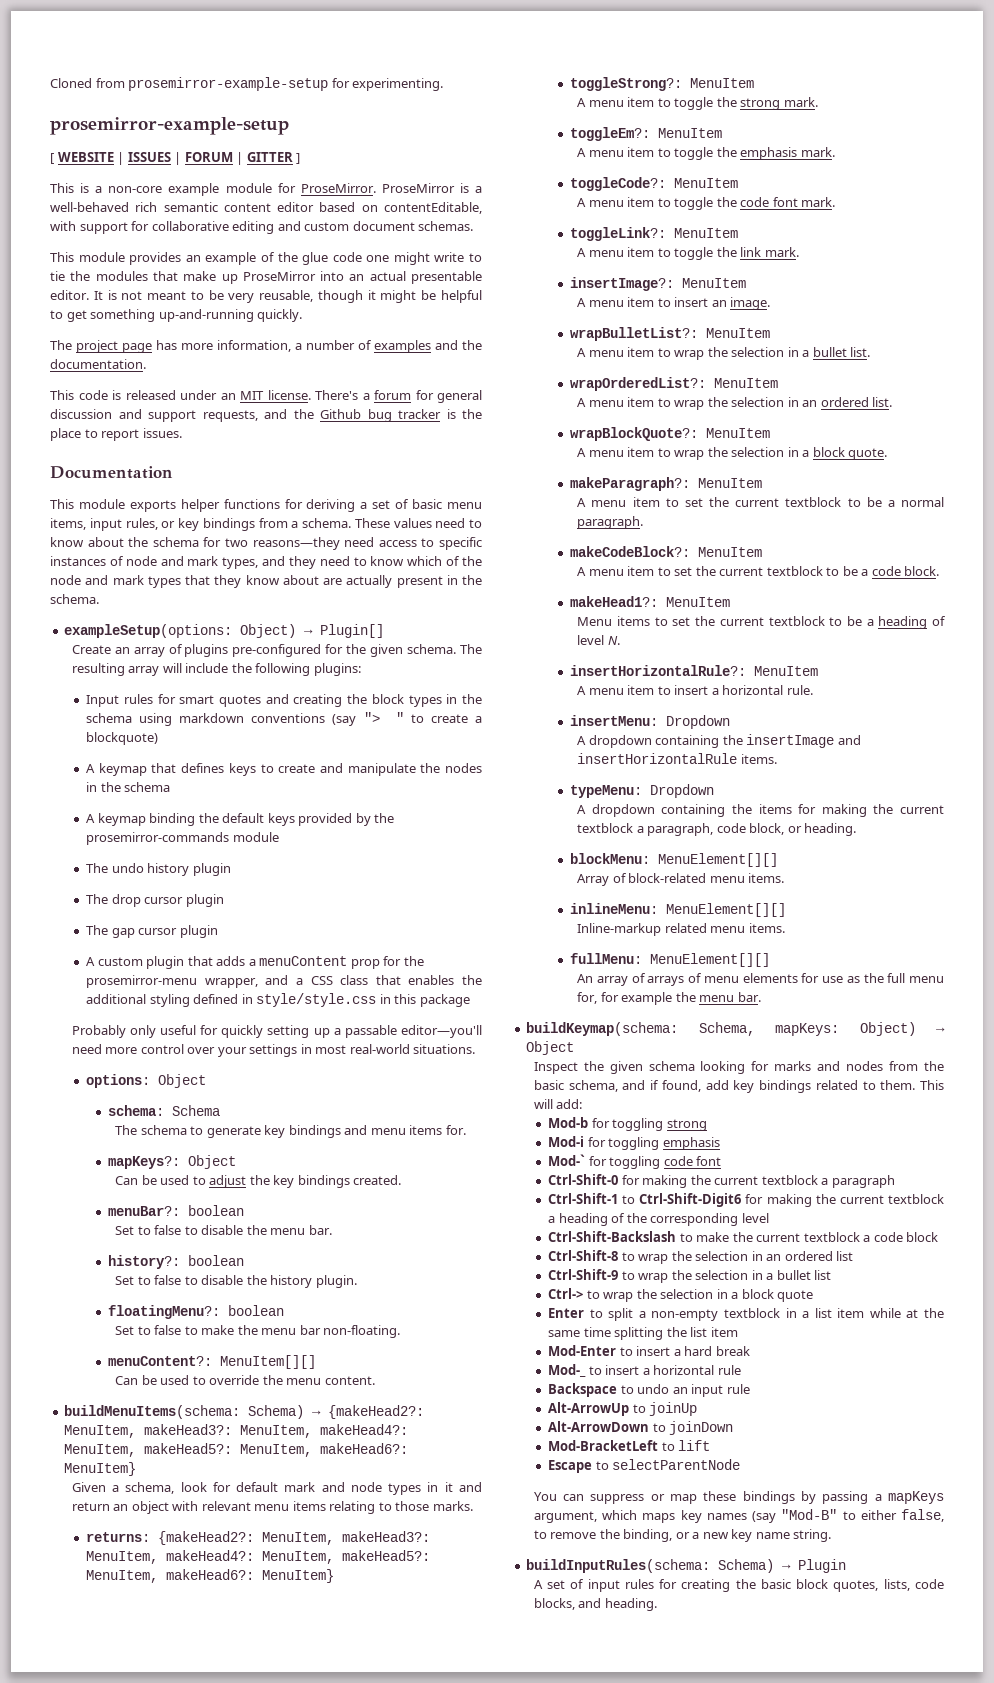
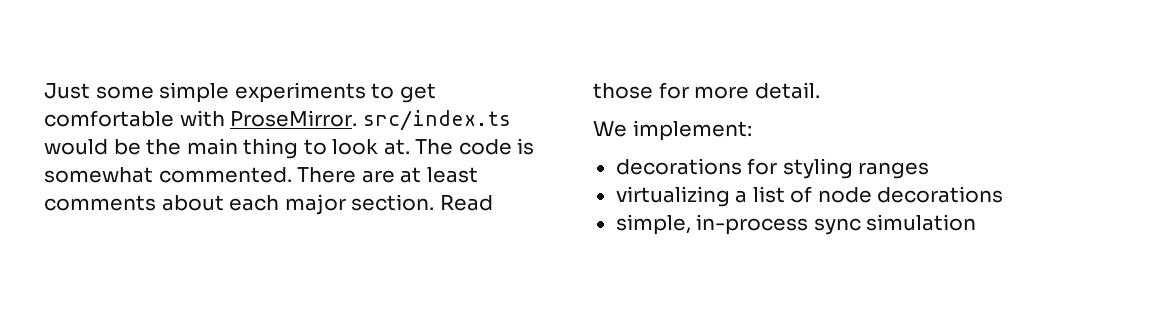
[50,77,444,91] [50,117,289,135] [50,152,301,165] [50,183,482,196] [50,202,482,214] [50,221,474,234] [50,252,482,265] [50,271,483,284] [50,290,483,303] [50,309,303,322] [50,340,482,353] [50,359,146,369] [50,390,482,403] [50,409,482,422] [50,428,182,441] [50,466,173,479] [50,499,483,512] [50,518,482,531] [50,537,483,550] [50,556,483,569] [50,575,482,588] [50,594,99,604] [64,624,385,638] [71,644,483,657] [71,663,361,676] [86,694,482,707] [86,712,482,726] [86,732,159,745] [86,763,482,776] [86,782,171,792] [86,813,395,826] [86,832,279,845] [86,863,231,876] [86,894,224,907] [86,925,218,938] [86,956,424,969] [86,975,483,988] [86,993,470,1007] [71,1025,482,1038] [71,1044,476,1057] [86,1074,207,1088] [107,1105,220,1116] [115,1125,466,1138] [107,1155,236,1169] [115,1175,402,1188] [107,1205,244,1216] [115,1225,332,1235] [107,1255,244,1269] [115,1275,357,1288] [107,1305,284,1319] [115,1325,401,1338] [107,1355,316,1369] [115,1375,375,1385] [64,1405,425,1419] [64,1424,409,1438] [64,1443,409,1457] [64,1462,137,1476] [71,1482,483,1495] [71,1501,473,1514] [86,1531,431,1545] [86,1550,431,1564] [86,1569,335,1583] [569,77,754,91] [577,97,818,110] [569,127,722,141] [577,147,835,160] [569,177,738,191] [577,197,836,210] [569,227,738,241] [577,247,799,260] [569,277,746,291] [577,297,771,310] [569,327,770,341] [577,347,871,360] [569,377,778,391] [577,397,893,410] [569,427,770,441] [577,447,888,460] [569,477,762,491] [577,497,944,507] [577,516,644,529] [569,546,762,557] [577,566,940,576] [569,596,730,607] [577,616,946,629] [577,635,620,645] [569,665,818,676] [577,685,813,695] [569,715,730,729] [577,734,861,748] [577,753,777,764] [569,784,714,798] [577,804,945,817] [577,823,857,836] [569,853,778,867] [577,873,785,886] [569,903,786,917] [577,923,785,936] [569,953,770,967] [577,973,944,986] [577,992,761,1005] [526,1022,945,1036] [526,1041,575,1055] [533,1061,944,1074] [533,1080,945,1093] [533,1099,583,1109] [548,1117,707,1131] [548,1136,720,1150] [548,1154,722,1169] [548,1174,895,1188] [548,1193,944,1207] [548,1213,769,1226] [548,1231,939,1242] [548,1250,854,1264] [548,1269,832,1283] [548,1288,814,1302] [548,1308,945,1321] [548,1327,738,1340] [548,1345,750,1356] [548,1364,741,1377] [548,1383,750,1397] [548,1402,698,1416] [548,1421,734,1435] [548,1440,711,1451] [548,1459,741,1473] [533,1491,944,1504] [533,1509,944,1523] [533,1529,832,1542] [526,1559,847,1573] [533,1579,945,1592] [533,1598,657,1611] Cloned from prosemirror-example-setup for experimenting. // prosemirror-example-setup // [ WEBSITE | ISSUES | FORUM | GITTER ] // This is a non-core example module for ProseMirror. ProseMirror is a well-behaved rich semantic content editor based on contentEditable, with support for collaborative editing and custom document schemas. // This module provides an example of the glue code one might write to tie the modules that make up ProseMirror into an actual presentable editor. It is not meant to be very reusable, though it might be helpful to get something up-and-running quickly. // The project page has more information, a number of examples and the documentation. // This code is released under an MIT license. There's a forum for general discussion and support requests, and the Github bug tracker is the place to report issues. // Documentation // This module exports helper functions for deriving a set of basic menu items, input rules, or key bindings from a schema. These values need to know about the schema for two reasons—they need access to specific instances of node and mark types, and they need to know which of the node and mark types that they know about are actually present in the schema. // exampleSetup(options: Object) → Plugin[] // Create an array of plugins pre-configured for the given schema. The resulting array will include the following plugins: // Input rules for smart quotes and creating the block types in the schema using markdown conventions (say "> " to create a blockquote) // A keymap that defines keys to create and manipulate the nodes in the schema // A keymap binding the default keys provided by the prosemirror-commands module // The undo history plugin // The drop cursor plugin // The gap cursor plugin // A custom plugin that adds a menuContent prop for the prosemirror-menu wrapper, and a CSS class that enables the additional styling defined in style/style.css in this package // Probably only useful for quickly setting up a passable editor—you'll need more control over your settings in most real-world situations. // options: Object // schema: Schema // The schema to generate key bindings and menu items for. // mapKeys?: Object // Can be used to adjust the key bindings created. // menuBar?: boolean // Set to false to disable the menu bar. // history?: boolean // Set to false to disable the history plugin. // floatingMenu?: boolean // Set to false to make the menu bar non-floating. // menuContent?: MenuItem[][] // Can be used to override the menu content. // buildMenuItems(schema: Schema) → {makeHead2?: MenuItem, makeHead3?: MenuItem, makeHead4?: MenuItem, makeHead5?: MenuItem, makeHead6?: MenuItem} // Given a schema, look for default mark and node types in it and return an object with relevant menu items relating to those marks. // returns: {makeHead2?: MenuItem, makeHead3?: MenuItem, makeHead4?: MenuItem, makeHead5?: MenuItem, makeHead6?: MenuItem} // toggleStrong?: MenuItem // A menu item to toggle the strong mark. // toggleEm?: MenuItem // A menu item to toggle the emphasis mark. // toggleCode?: MenuItem // A menu item to toggle the code font mark. // toggleLink?: MenuItem // A menu item to toggle the link mark. // insertImage?: MenuItem // A menu item to insert an image. // wrapBulletList?: MenuItem // A menu item to wrap the selection in a bullet list. // wrapOrderedList?: MenuItem // A menu item to wrap the selection in an ordered list. // wrapBlockQuote?: MenuItem // A menu item to wrap the selection in a block quote. // makeParagraph?: MenuItem // A menu item to set the current textblock to be a normal paragraph. // makeCodeBlock?: MenuItem // A menu item to set the current textblock to be a code block. // makeHead1?: MenuItem // Menu items to set the current textblock to be a heading of level N. // insertHorizontalRule?: MenuItem // A menu item to insert a horizontal rule. // insertMenu: Dropdown // A dropdown containing the insertImage and insertHorizontalRule items. // typeMenu: Dropdown // A dropdown containing the items for making the current textblock a paragraph, code block, or heading. // blockMenu: MenuElement[][] // Array of block-related menu items. // inlineMenu: MenuElement[][] // Inline-markup related menu items. // fullMenu: MenuElement[][] // An array of arrays of menu elements for use as the full menu for, for example the menu bar. // buildKeymap(schema: Schema, mapKeys: Object) → Object // Inspect the given schema looking for marks and nodes from the basic schema, and if found, add key bindings related to them. This will add: // Mod-b for toggling strong // Mod-i for toggling emphasis // Mod-` for toggling code font // Ctrl-Shift-0 for making the current textblock a paragraph // Ctrl-Shift-1 to Ctrl-Shift-Digit6 for making the current textblock a heading of the corresponding level // Ctrl-Shift-Backslash to make the current textblock a code block // Ctrl-Shift-8 to wrap the selection in an ordered list // Ctrl-Shift-9 to wrap the selection in a bullet list // Ctrl-> to wrap the selection in a block quote // Enter to split a non-empty textblock in a list item while at the same time splitting the list item // Mod-Enter to insert a hard break // Mod-_ to insert a horizontal rule // Backspace to undo an input rule // Alt-ArrowUp to joinUp // Alt-ArrowDown to joinDown // Mod-BracketLeft to lift // Escape to selectParentNode // You can suppress or map these bindings by passing a mapKeys argument, which maps key names (say "Mod-B" to either false, to remove the binding, or a new key name string. // buildInputRules(schema: Schema) → Plugin // A set of input rules for creating the basic block quotes, lists, code blocks, and heading. -> [44,82,436,103] [44,110,511,131] [44,138,535,159] [44,167,478,183] [44,194,493,215] [593,82,820,99] [593,120,752,141] [615,158,930,179] [615,186,1004,207] [615,214,977,235] Just some simple experiments to get comfortable with ProseMirror. src/index.ts would be the main thing to look at. The code is somewhat commented. There are at least comments about each major section. Read those for more detail. // We implement: // decorations for styling ranges // virtualizing a list of node decorations // simple, in-process sync simulation

